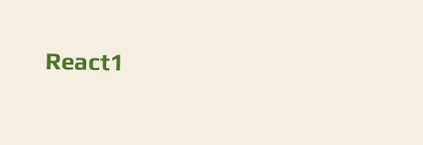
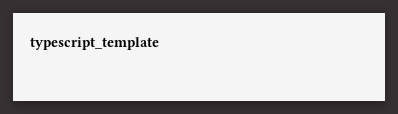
[45,53,125,72] React1 -> [30,37,159,50] typescript_template

